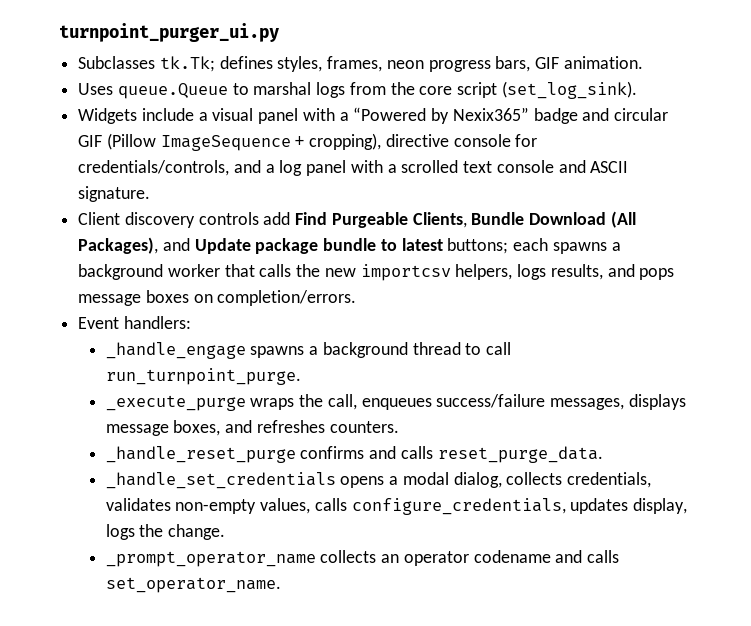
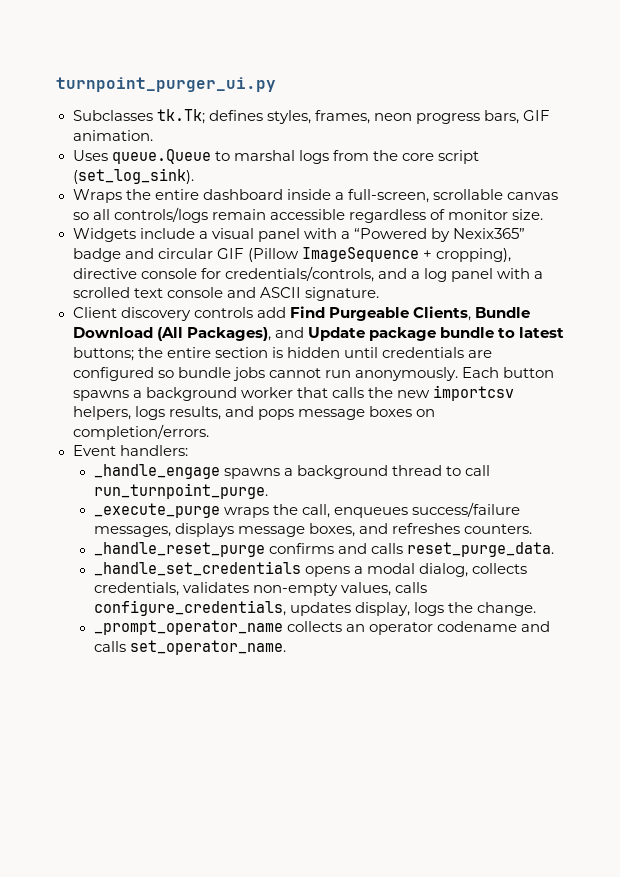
(637, 90) none -> [72,189,558,203] [72,207,543,223] // Wraps the entire dashboard inside a full-screen, scrollable canvas so all controls/logs remain accessible regardless of monitor size.
[513,238,549,251] each -> [137,347,492,358] [72,367,554,381] the entire section is hidden until credentials are configured so bundle jobs cannot run anonymously. Each button

